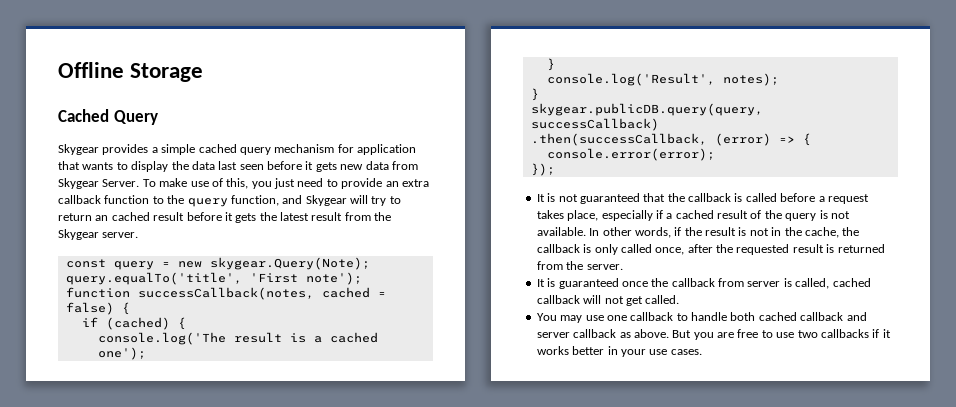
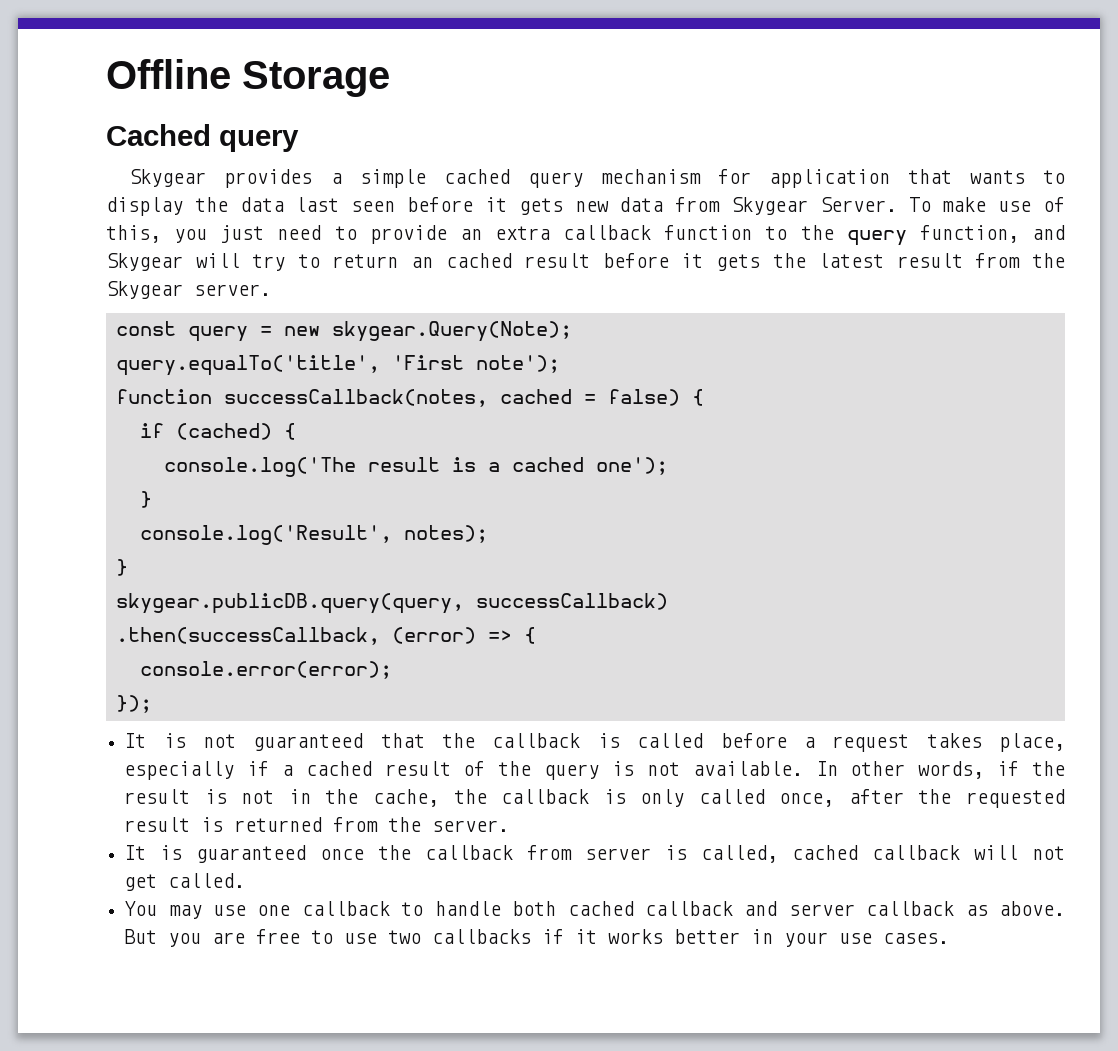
[113,110,158,125] Query -> [219,130,299,152] query

